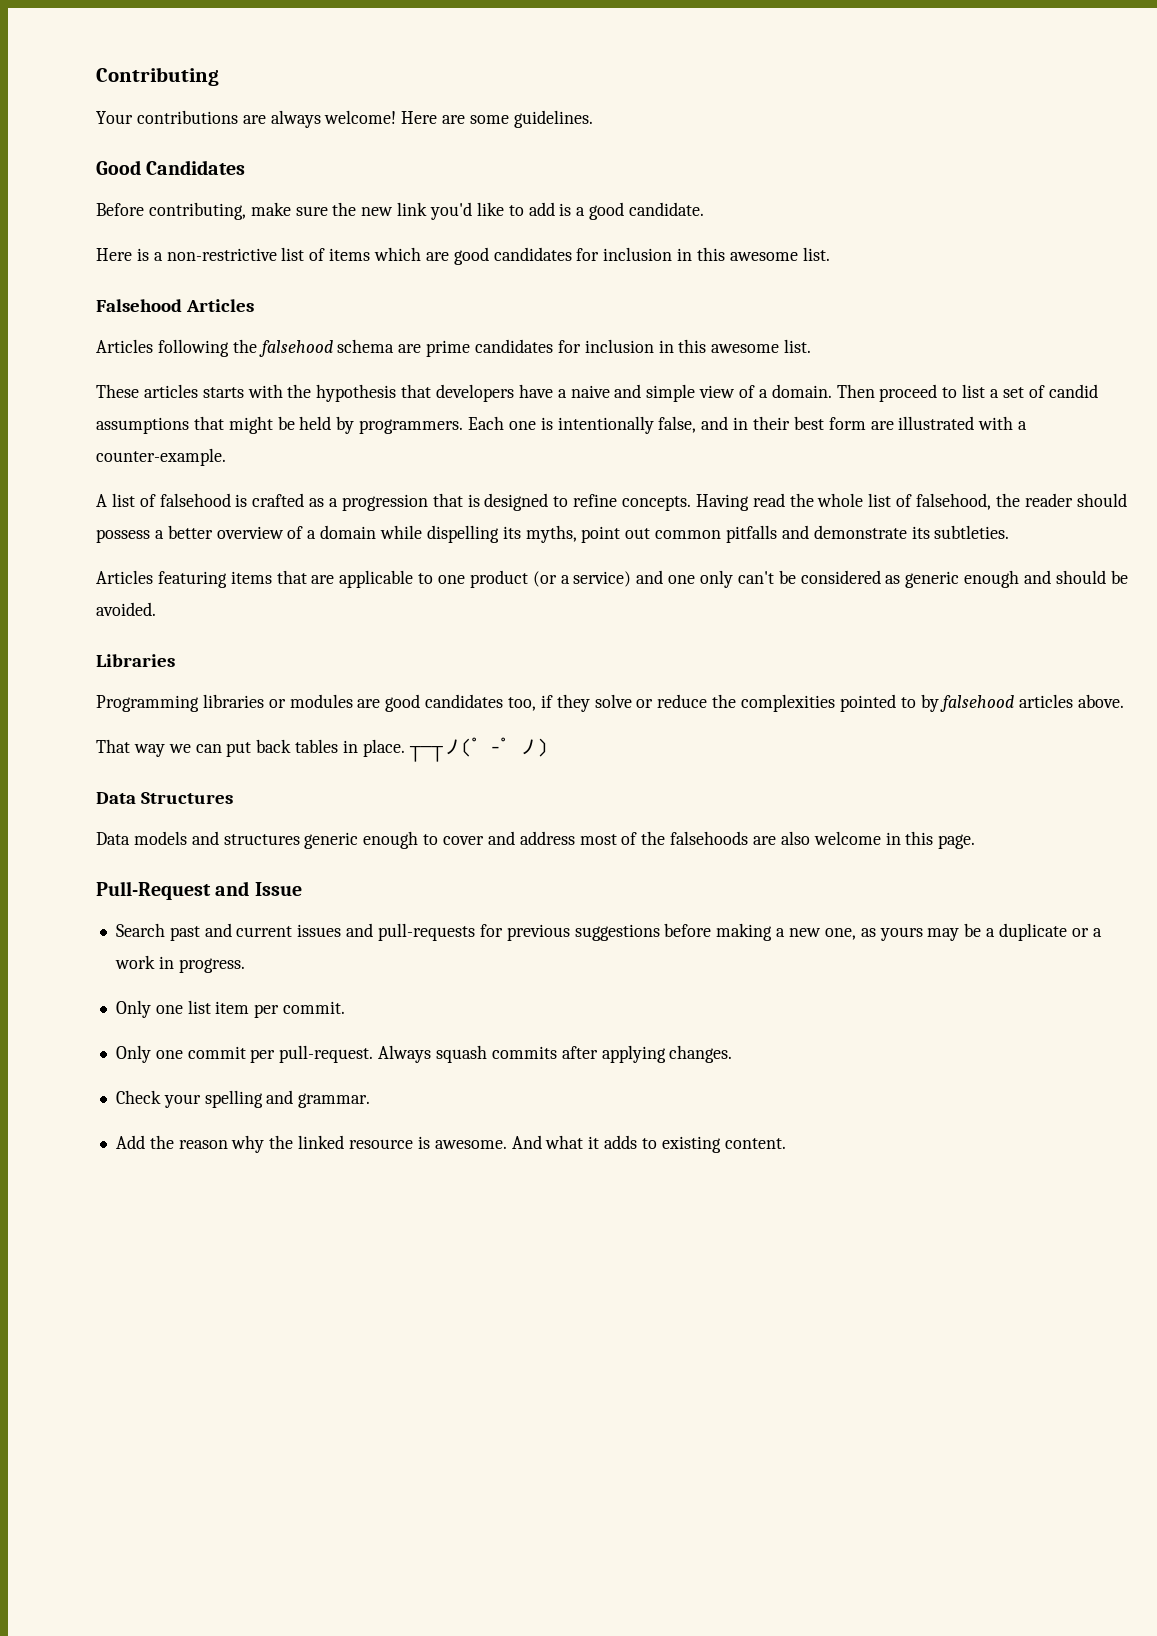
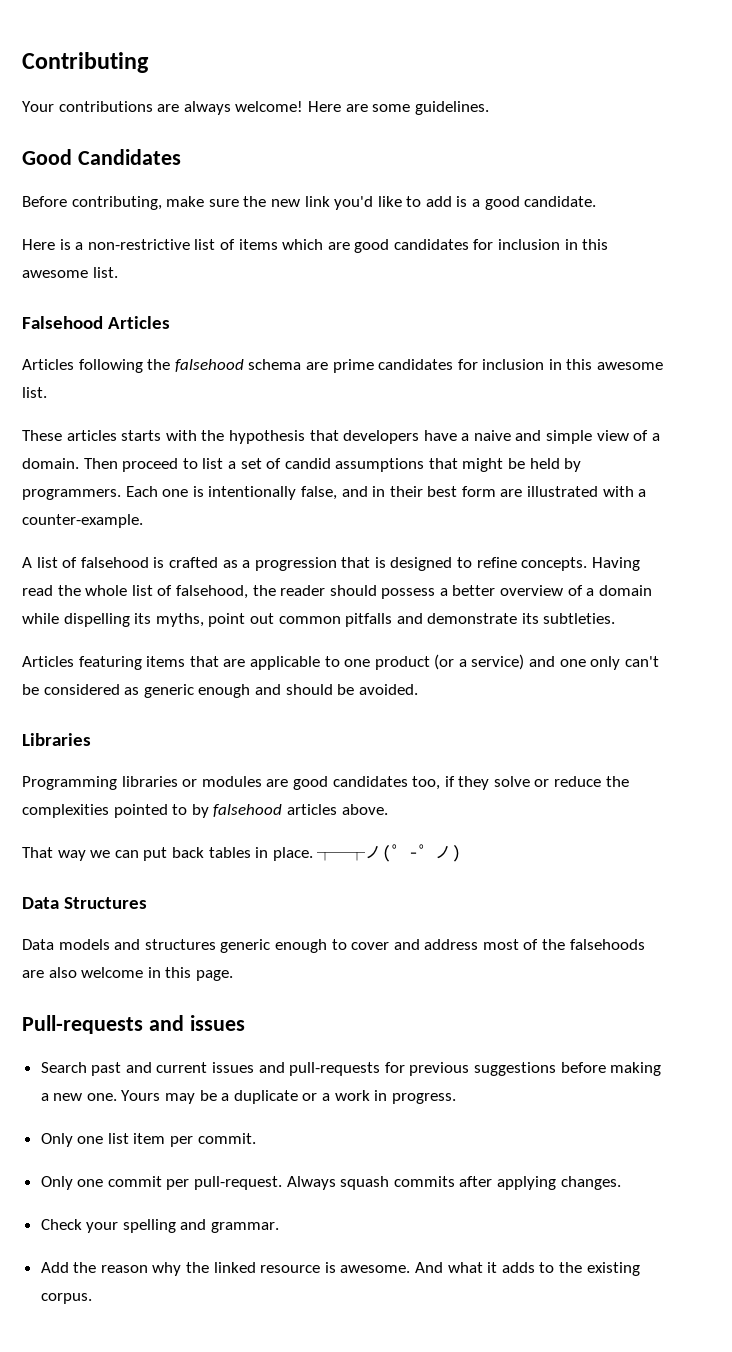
[96,881,302,900] Pull-Request and Issue -> [22,1015,245,1034] Pull-requests and issues
[824,927,923,941] one, as yours -> [86,1090,161,1101] one. Yours
[661,1136,786,1153] existing content. -> [558,1262,640,1276] [40,1293,92,1304] the existing corpus.

